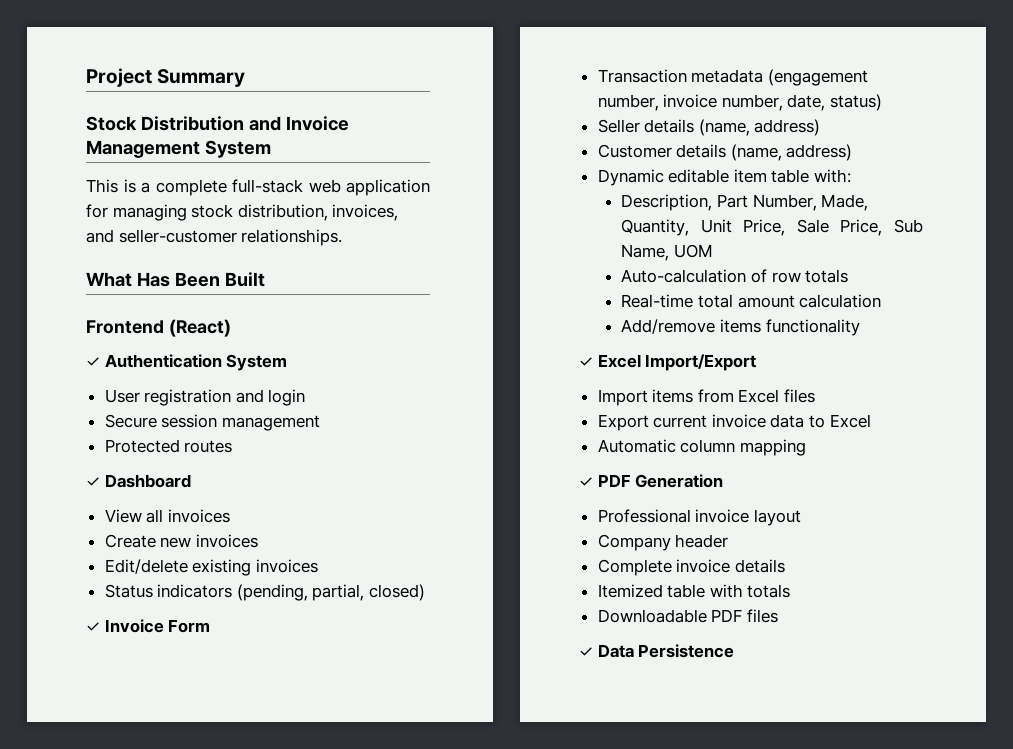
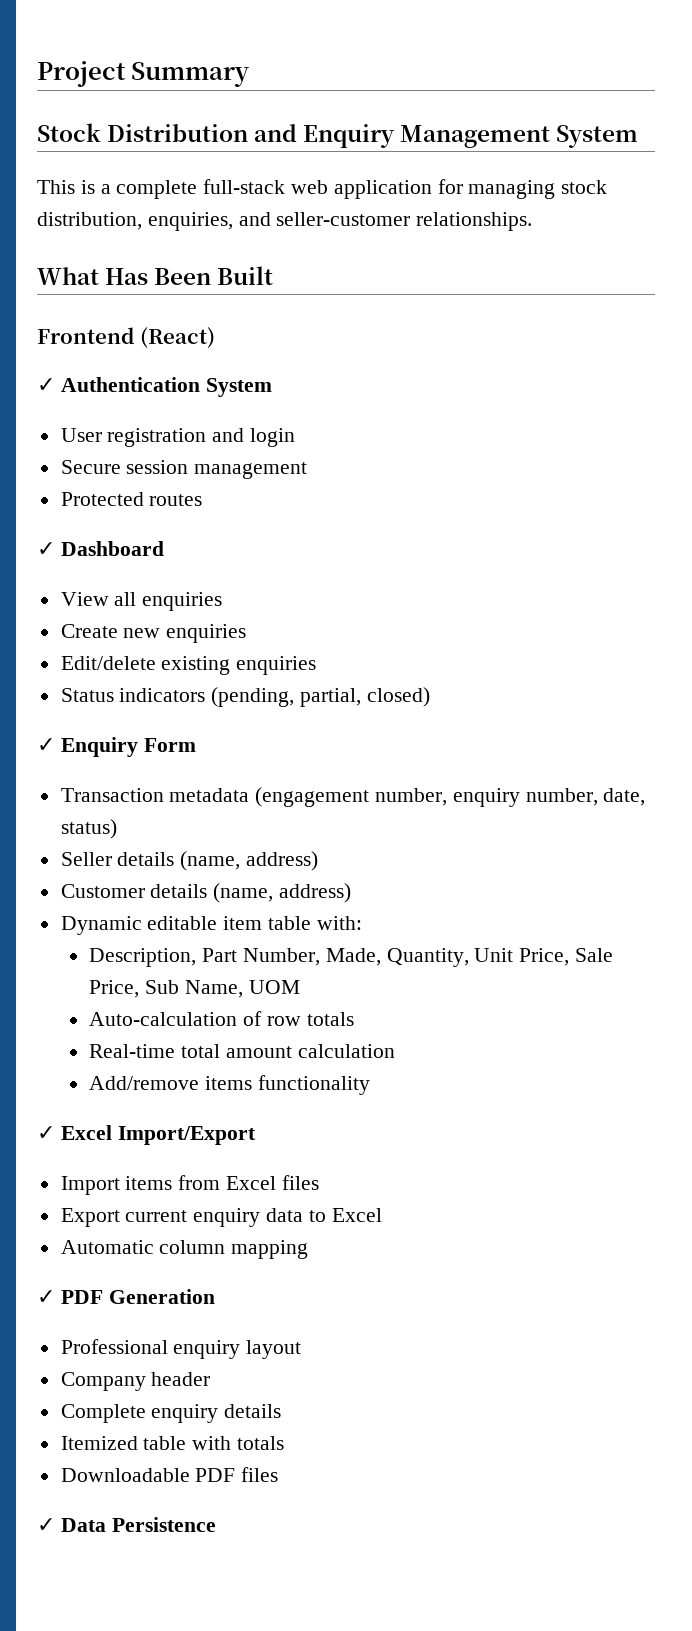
[285,116,349,131] Invoice -> [303,124,396,148] Enquiry
[332,204,399,221] invoices, -> [147,212,233,231] enquiries,
[167,509,230,523] invoices -> [142,592,223,611] enquiries
[195,534,258,548] invoices -> [166,624,247,643] enquiries
[255,559,318,573] invoices -> [236,656,317,675] enquiries
[104,619,164,633] Invoice -> [60,737,138,757] Enquiry
[663,94,718,108] invoice -> [452,788,520,807] enquiry
[711,414,766,428] invoice -> [193,1208,261,1227] enquiry
[695,509,750,523] invoice -> [173,1340,241,1359] enquiry
[676,559,731,573] invoice -> [151,1404,219,1423] enquiry

